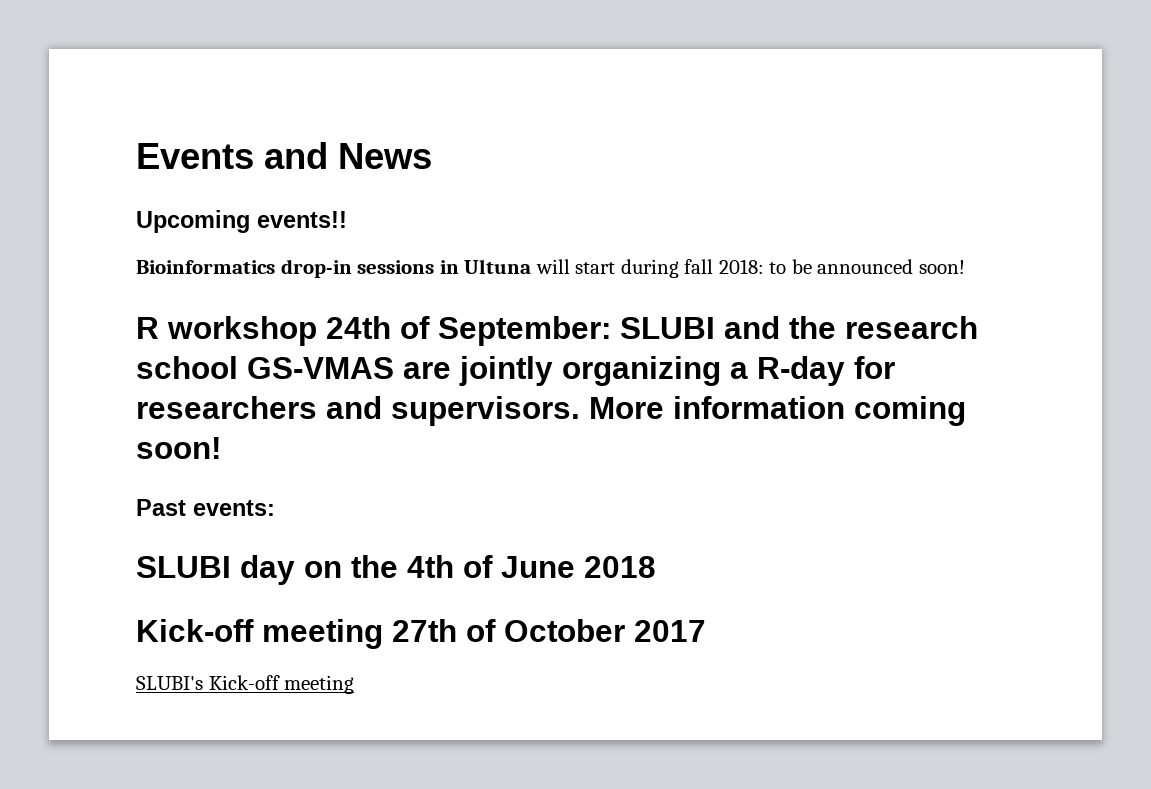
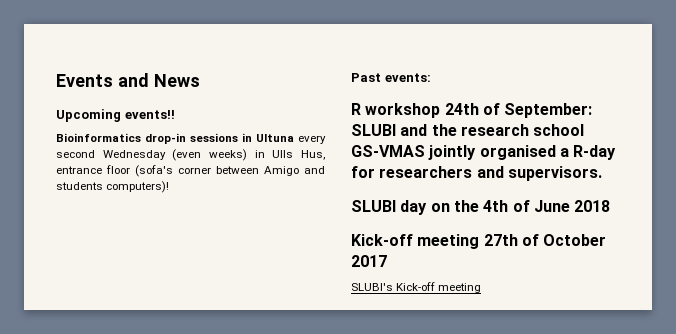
[535,259,965,278] will start during fall 2018: to be announced soon! -> [298,135,326,144] [56,149,325,161] [56,165,325,177] [56,181,170,193] [351,73,431,82] every second Wednesday (even weeks) in Ulls Hus, entrance floor (sofa's corner between Amigo and students computers)! // Past events:
[403,356,721,386] are jointly organizing -> [428,145,556,160] jointly organised
[589,396,966,426] [136,437,221,459] [136,499,275,516] More information coming soon! // Past events: -> (602, 173) none

